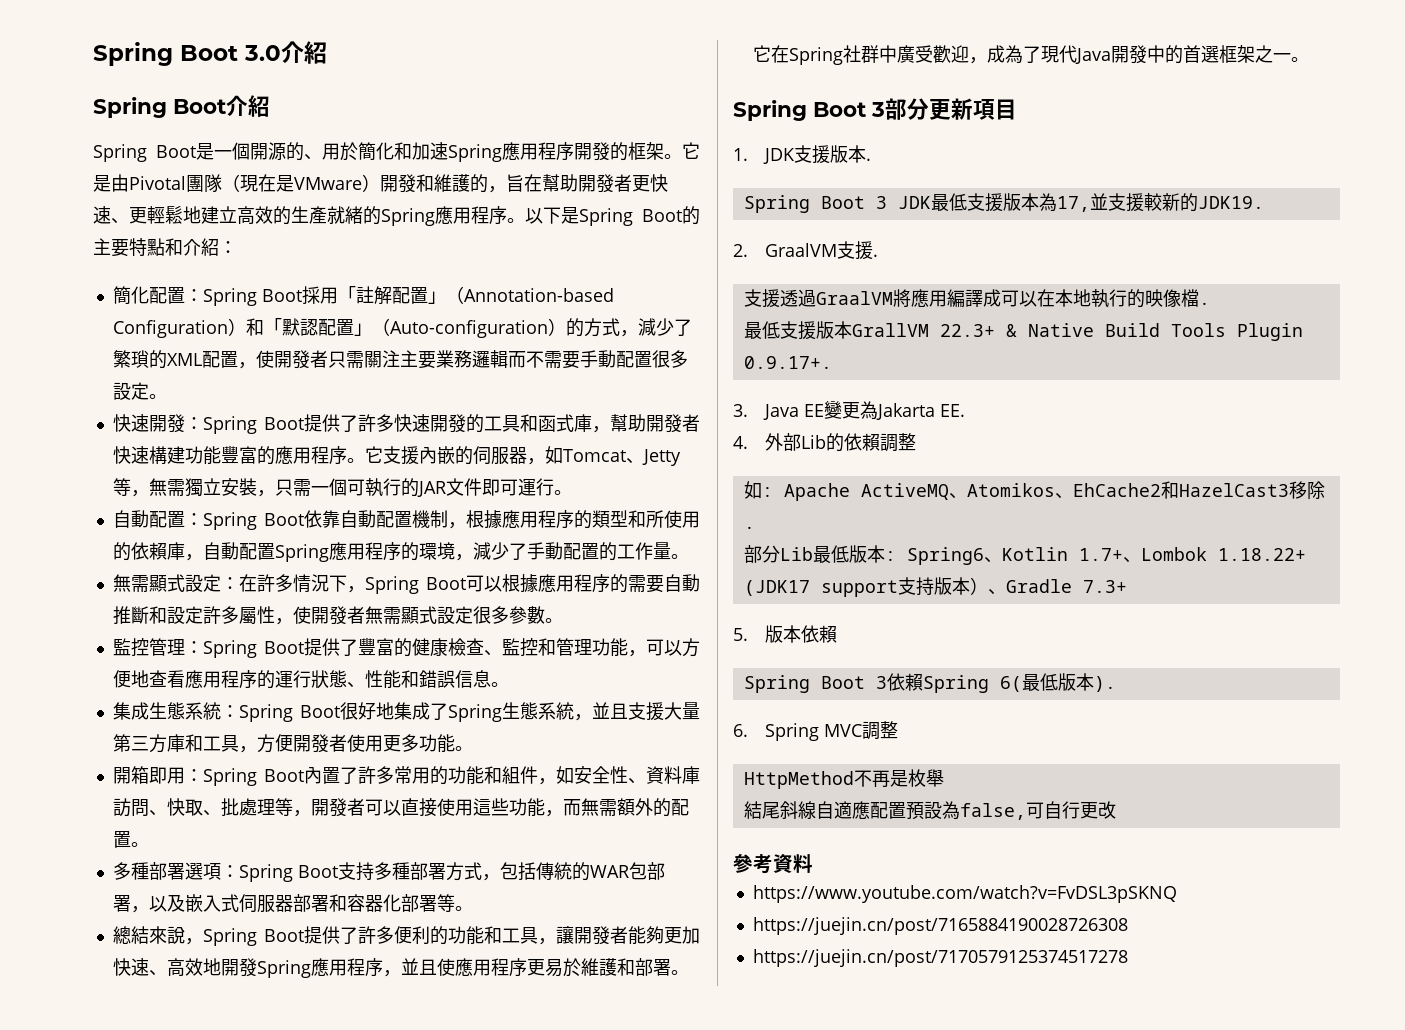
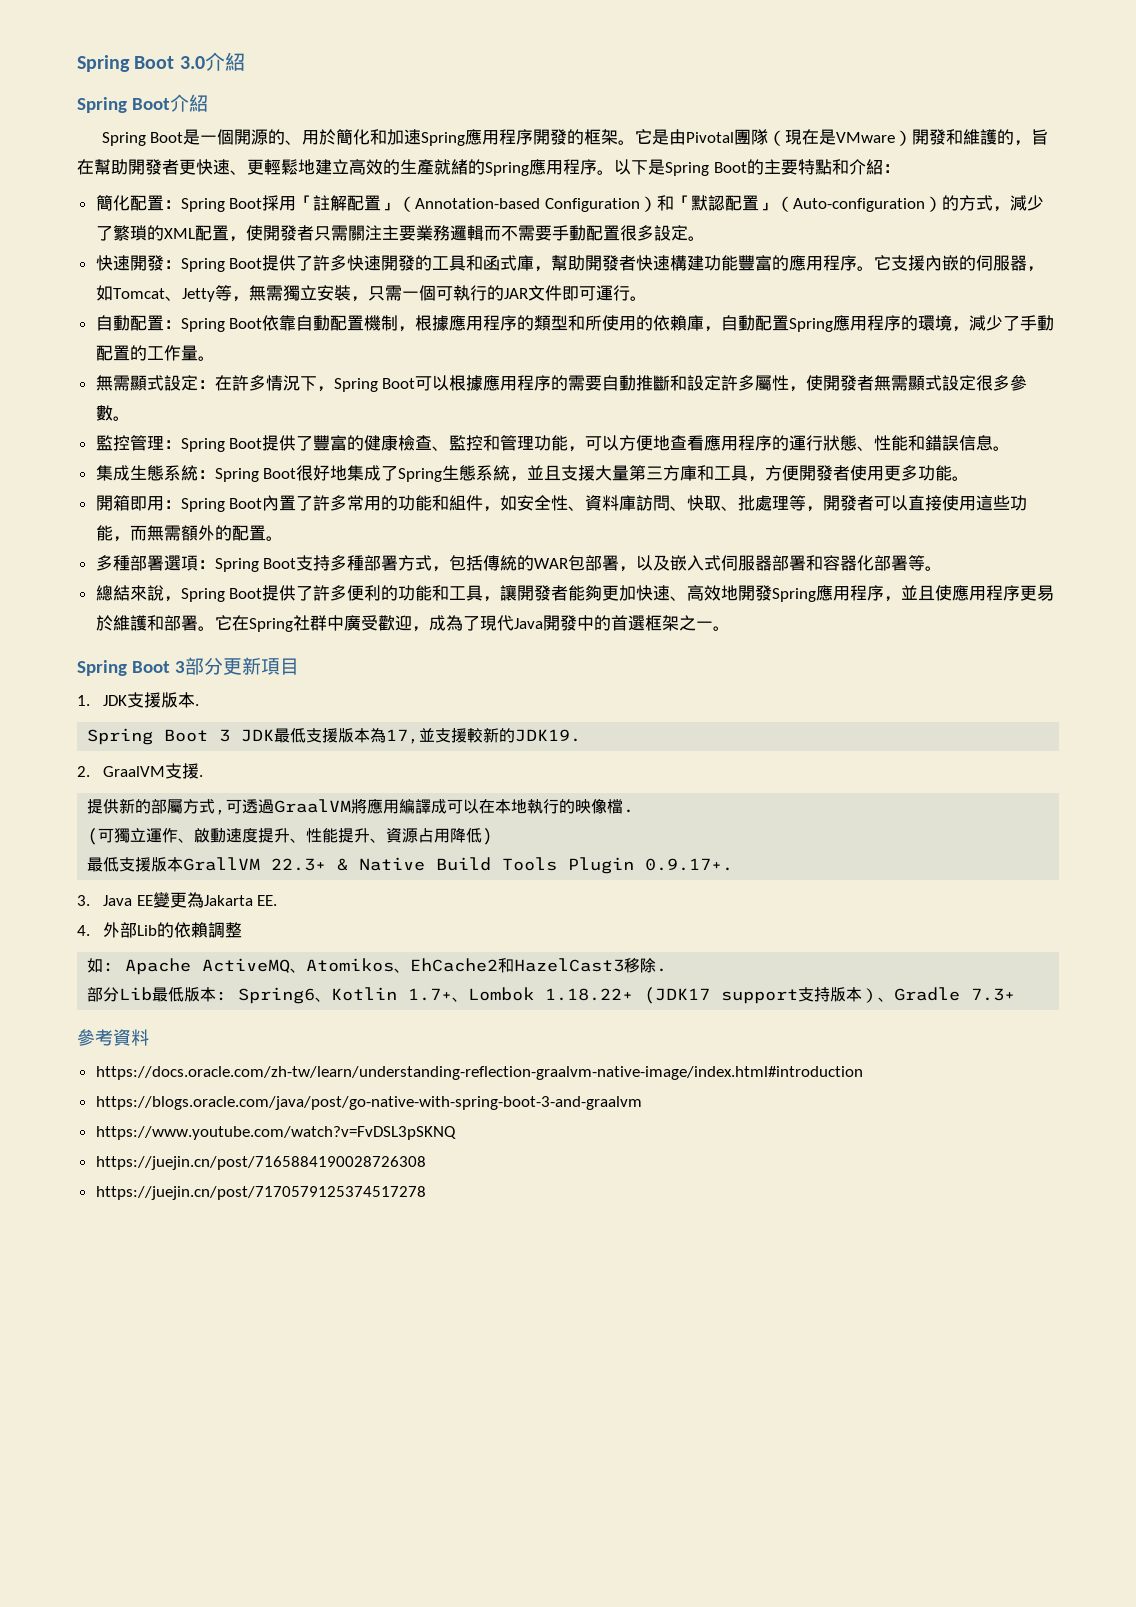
[743,289,780,308] 支援 -> [87,798,243,815] 提供新的部屬方式,可
(1210, 303) none -> [87,827,494,845] // (可獨立運作、啟動速度提升、性能提升、資源占用降低)
[733,625,838,643] [743,673,1116,693] [733,721,899,741] [743,769,944,789] [743,801,1116,820] // 5.版本依賴 // Spring Boot 3依賴Spring 6(最低版本). // 6. Spring MVC調整 // HttpMethod不再是枚舉 // 結尾斜線自適應配置預設為false,可自行更改 -> (1016, 994) none
(813, 863) none -> [95,1066,863,1080] [95,1096,642,1110] // https://docs.oracle.com/zh-tw/learn/understanding-reflection-graalvm-native-image/index.html#introduction // https://blogs.oracle.com/java/post/go-native-with-spring-boot-3-and-graalvm

